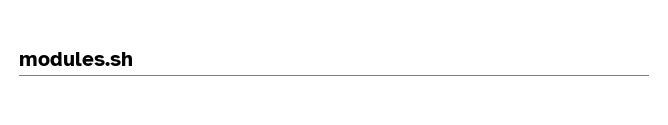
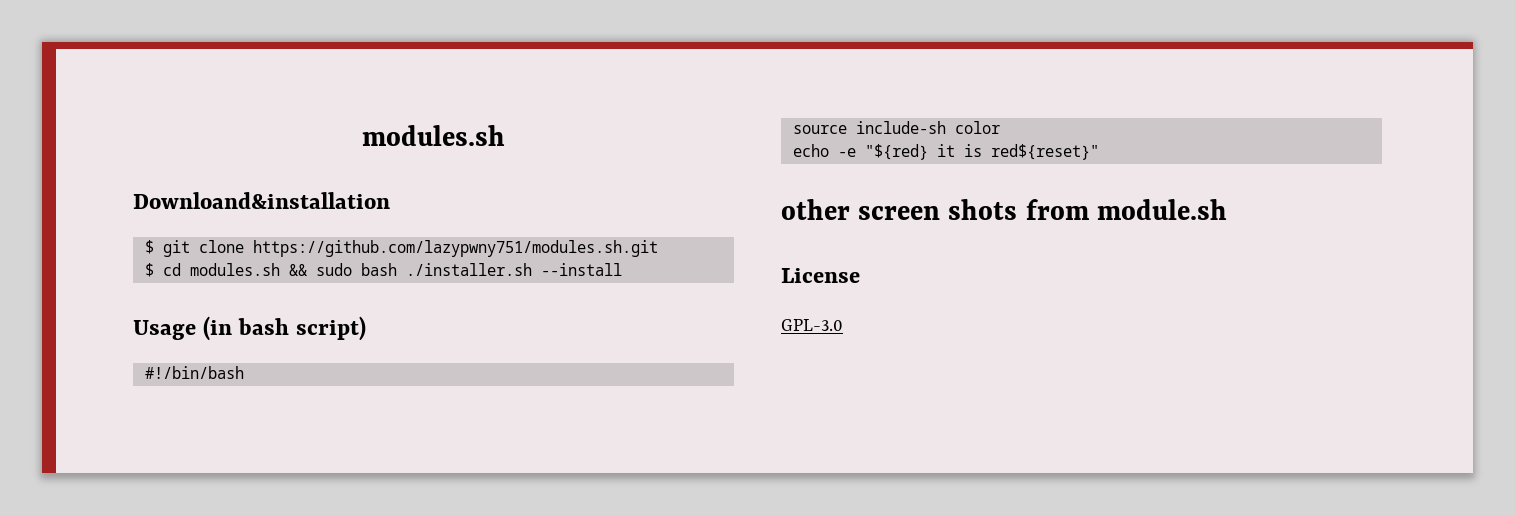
[19,52,133,66] modules.sh -> [362,125,505,146] [133,192,390,209] [144,240,658,257] [144,263,622,277] [133,316,367,341] [144,366,244,379] [792,121,1000,134] [792,144,1099,160] [781,199,1227,220] [781,268,860,283] [781,319,843,331] modules.sh // Downloand&installation // $ git clone https://github.com/lazypwny751/modules.sh.git // $ cd modules.sh && sudo bash ./installer.sh --install // Usage (in bash script) // #!/bin/bash // source include-sh color // echo -e "${red} it is red${reset}" // other screen shots from module.sh // License // GPL-3.0

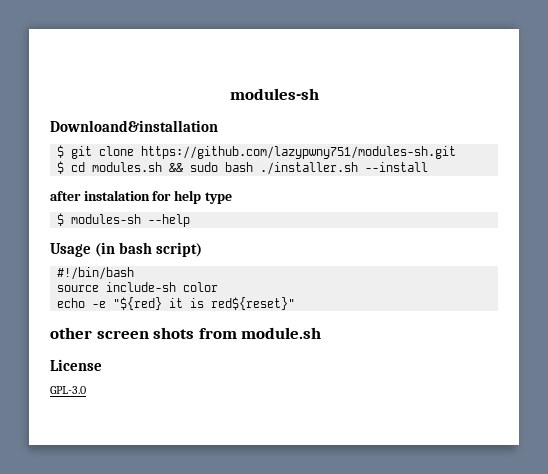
[362,125,505,146] modules.sh -> [229,88,319,100] modules-sh
[252,240,658,257] https://github.com/lazypwny751/modules.sh.git -> [141,146,457,159] https://github.com/lazypwny751/modules-sh.git
(622, 269) none -> [50,190,232,204] [57,213,191,227] // after instalation for help type // $ modules-sh --help

